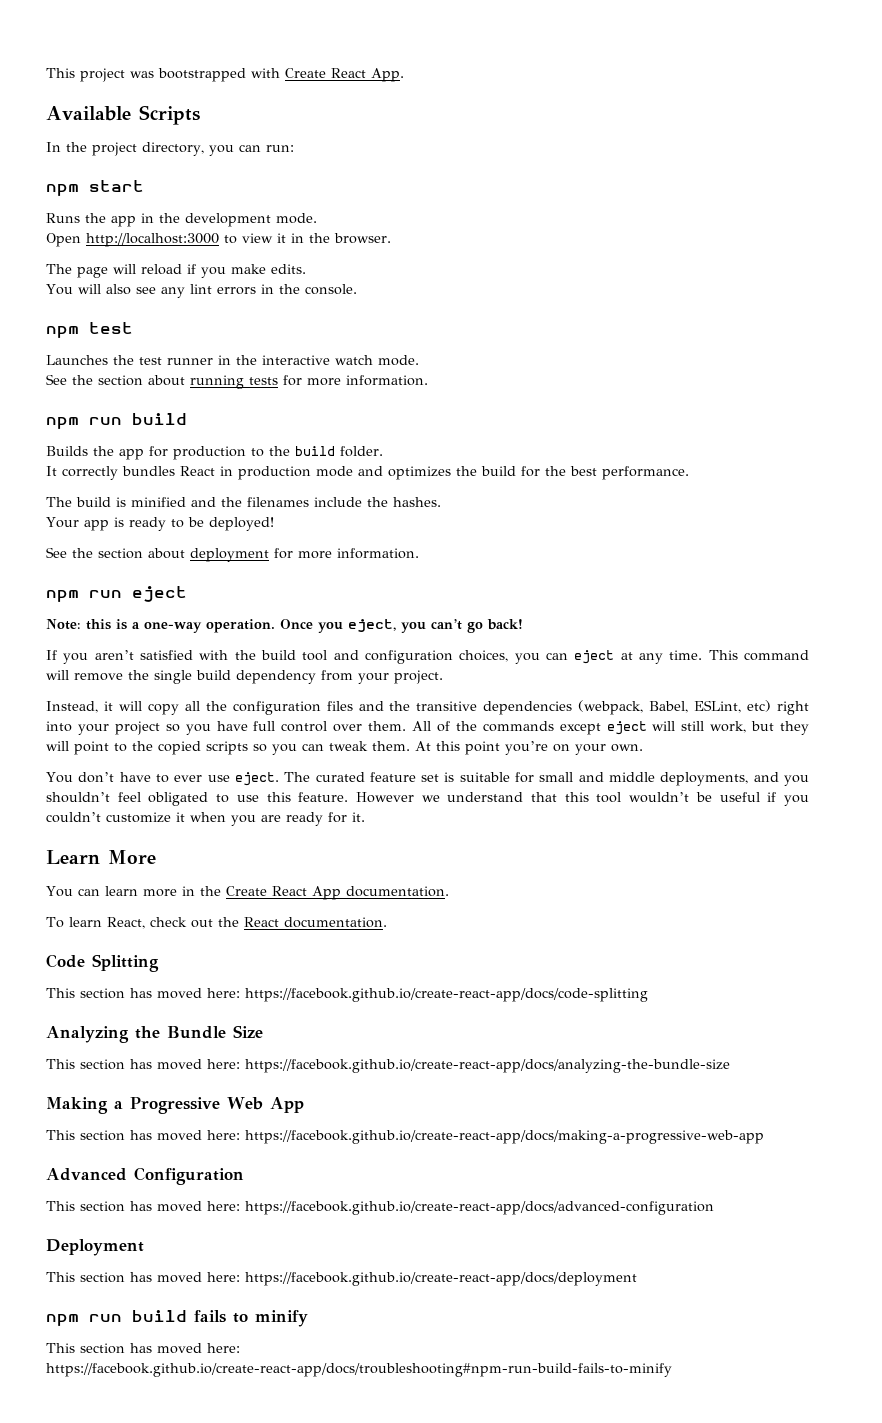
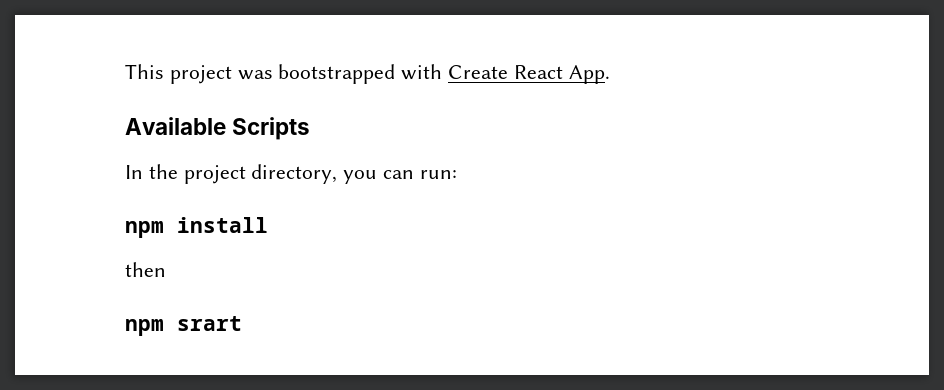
[89,180,144,192] [46,213,317,227] [46,233,391,247] [46,264,306,278] [46,284,357,298] [46,322,133,338] [46,355,419,366] [46,374,428,389] [46,413,187,429] [46,446,383,460] [46,466,689,480] [46,497,441,507] [46,517,274,531] [46,547,419,562] [46,586,187,602] [46,619,523,633] [46,650,810,664] [46,670,443,684] [46,700,809,715] [46,721,809,735] [46,741,643,755] [46,772,810,786] [46,792,810,806] [46,812,365,826] [46,850,156,864] [46,886,449,900] [46,917,387,929] [46,954,159,972] [46,988,648,1002] [46,1025,263,1043] [46,1059,730,1073] [46,1097,304,1114] [46,1130,764,1144] [46,1167,244,1185] [46,1201,714,1215] [46,1239,144,1256] [46,1272,637,1286] [46,1310,308,1327] [46,1343,240,1354] [46,1363,672,1377] start // Runs the app in the development mode. // Open http://localhost:3000 to view it in the browser. // The page will reload if you make edits. // You will also see any lint errors in the console. // npm test // Launches the test runner in the interactive watch mode. // See the section about running tests for more information. // npm run build // Builds the app for production to the build folder. // It correctly bundles React in production mode and optimizes the build for the best performance. // The build is minified and the filenames include the hashes. // Your app is ready to be deployed! // See the section about deployment for more information. // npm run eject // Note: this is a one-way operation. Once you eject, you can’t go back! // If you aren’t satisfied with the build tool and configuration choices, you can eject at any time. This command will remove the single build dependency from your project. // Instead, it will copy all the configuration files and the transitive dependencies (webpack, Babel, ESLint, etc) right into your project so you have full control over them. All of the commands except eject will still work, but they will point to the copied scripts so you can tweak them. At this point you’re on your own. // You don’t have to ever use eject. The curated feature set is suitable for small and middle deployments, and you shouldn’t feel obligated to use this feature. However we understand that this tool wouldn’t be useful if you couldn’t customize it when you are ready for it. // Learn More // You can learn more in the Create React App documentation. // To learn React, check out the React documentation. // Code Splitting // This section has moved here: https://facebook.github.io/create-react-app/docs/code-splitting // Analyzing the Bundle Size // This section has moved here: https://facebook.github.io/create-react-app/docs/analyzing-the-bundle-size // Making a Progressive Web App // This section has moved here: https://facebook.github.io/create-react-app/docs/making-a-progressive-web-app // Advanced Configuration // This section has moved here: https://facebook.github.io/create-react-app/docs/advanced-configuration // Deployment // This section has moved here: https://facebook.github.io/create-react-app/docs/deployment // npm run build fails to minify // This section has moved here: https://facebook.github.io/create-react-app/docs/troubleshooting#npm-run-build-fails-to-minify -> [177,217,268,233] [125,262,166,277] [125,316,242,336] install // then // npm srart

